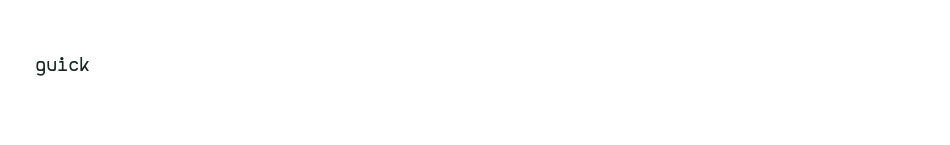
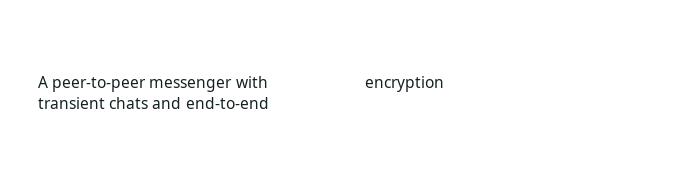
[35,57,90,76] guick -> [38,76,268,92] [38,97,269,109] [365,76,444,92] A peer-to-peer messenger with transient chats and end-to-end encryption

